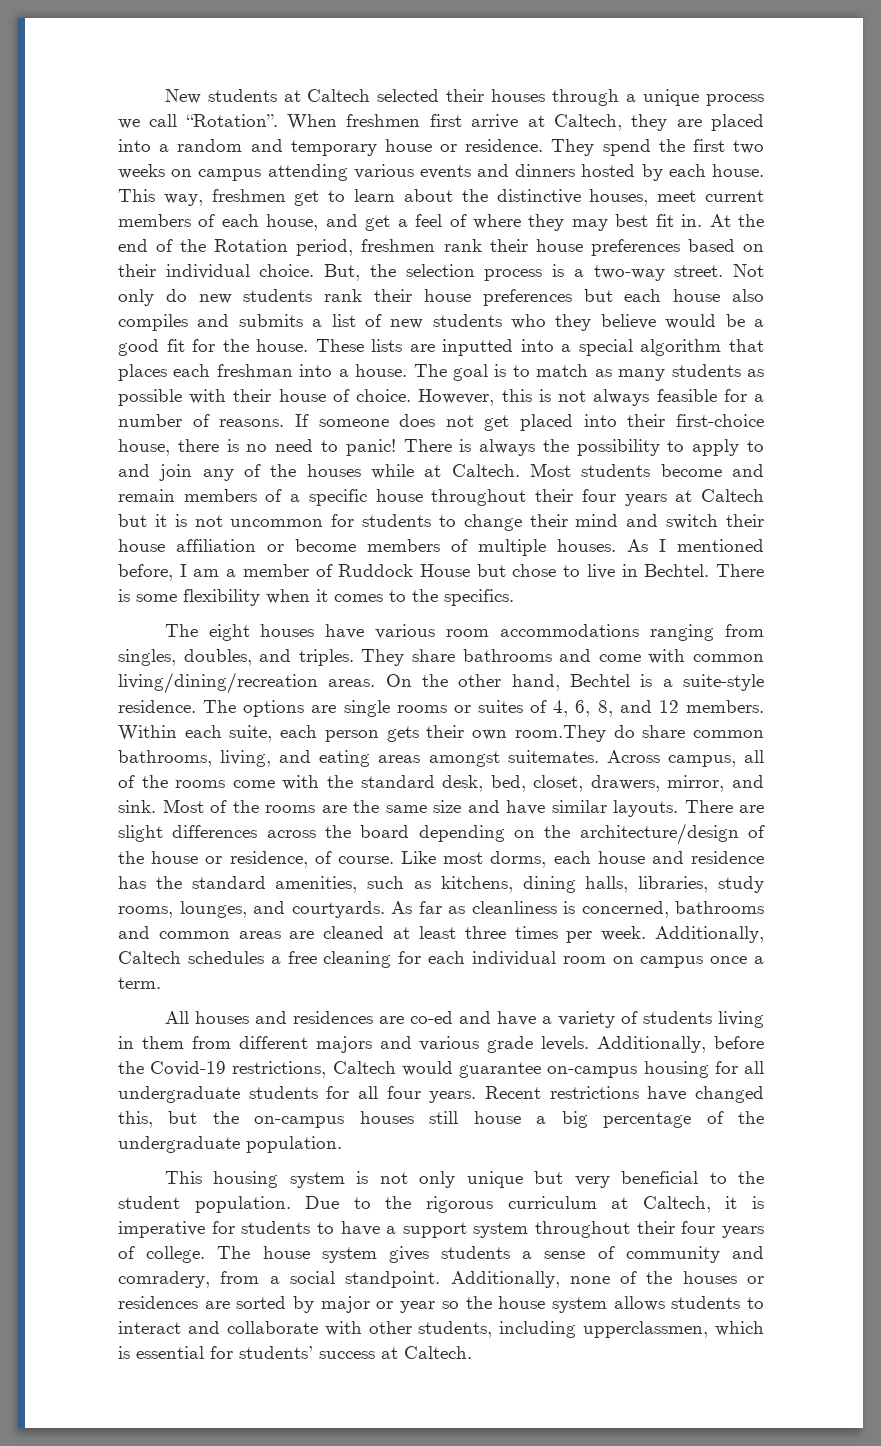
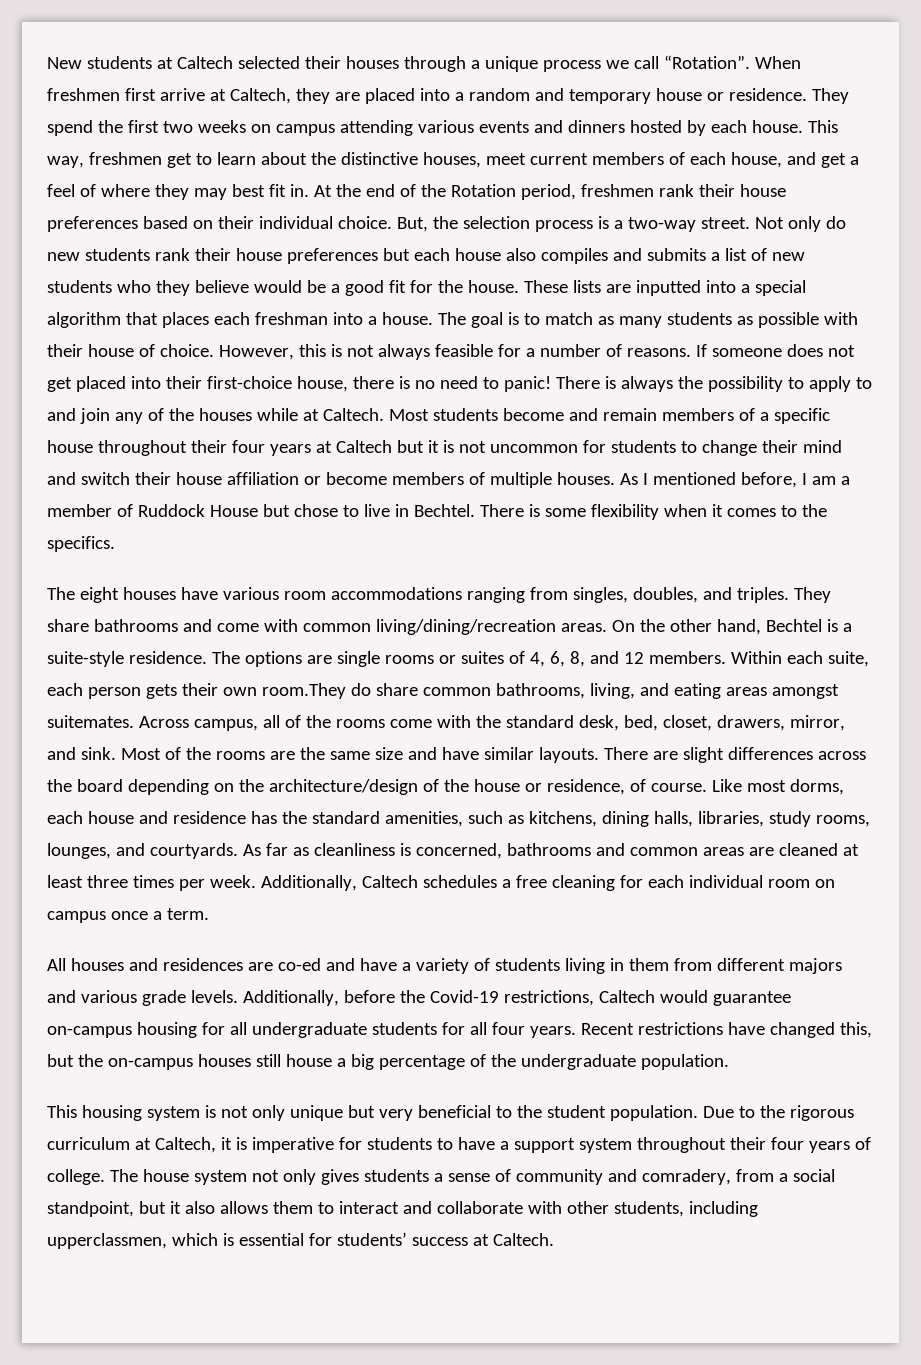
(377, 1255) none -> [251,1169,316,1185] not only
[345,1271,764,1288] [118,1296,741,1313] standpoint. Additionally, none of the houses or residences are sorted by major or year so the house system allows students -> [47,1201,313,1217] standpoint, but it also allows them

